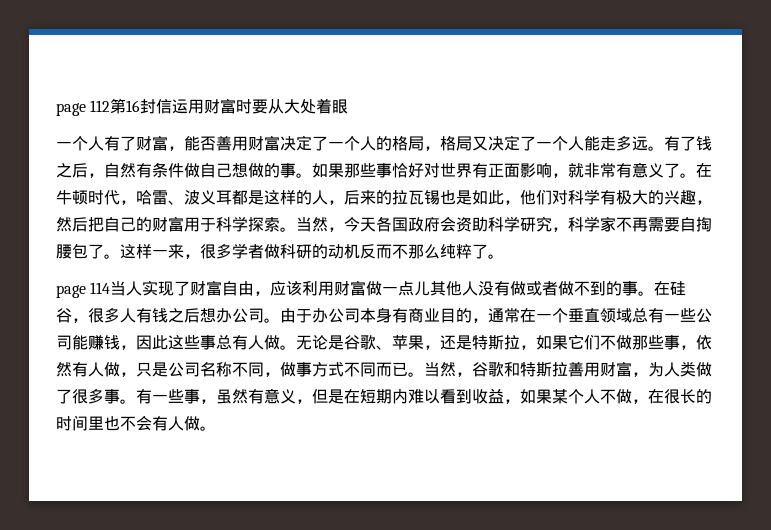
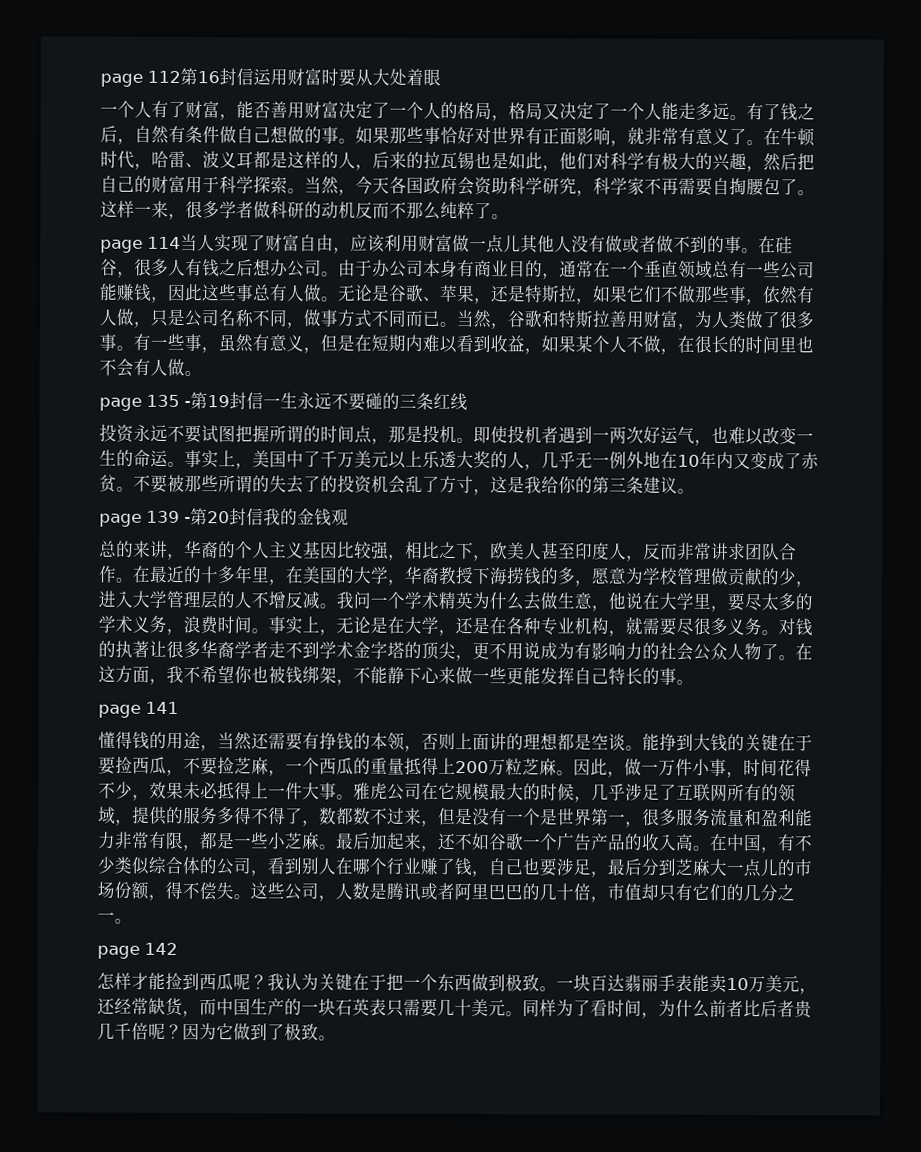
(216, 428) none -> [99,392,468,412] [99,423,814,446] [99,449,819,471] [99,474,695,496] [99,508,349,527] [99,540,797,562] [98,565,813,588] [98,590,813,612] [98,615,813,637] [98,640,813,662] [98,665,694,686] [98,701,179,718] [98,731,813,752] [98,756,812,779] [98,781,796,803] [98,806,813,828] [97,831,813,854] [97,856,812,878] [97,881,795,903] [97,912,132,924] [97,942,178,959] [97,972,817,995] [97,997,813,1019] [97,1022,336,1041] // page 135 -第19封信一生永远不要碰的三条红线 // 投资永远不要试图把握所谓的时间点，那是投机。即使投机者遇到一两次好运气，也难以改变一生的命运。事实上，美国中了千万美元以上乐透大奖的人，几乎无一例外地在10年内又变成了赤贫。不要被那些所谓的失去了的投资机会乱了方寸，这是我给你的第三条建议。 // page 139 -第20封信我的金钱观 // 总的来讲，华裔的个人主义基因比较强，相比之下，欧美人甚至印度人，反而非常讲求团队合作。在最近的十多年里，在美国的大学，华裔教授下海捞钱的多，愿意为学校管理做贡献的少，进入大学管理层的人不增反减。我问一个学术精英为什么去做生意，他说在大学里，要尽太多的学术义务，浪费时间。事实上，无论是在大学，还是在各种专业机构，就需要尽很多义务。对钱的执著让很多华裔学者走不到学术金字塔的顶尖，更不用说成为有影响力的社会公众人物了。在这方面，我不希望你也被钱绑架，不能静下心来做一些更能发挥自己特长的事。 // page 141 // 懂得钱的用途，当然还需要有挣钱的本领，否则上面讲的理想都是空谈。能挣到大钱的关键在于要捡西瓜，不要捡芝麻，一个西瓜的重量抵得上200万粒芝麻。因此，做一万件小事，时间花得不少，效果未必抵得上一件大事。雅虎公司在它规模最大的时候，几乎涉足了互联网所有的领域，提供的服务多得不得了，数都数不过来，但是没有一个是世界第一，很多服务流量和盈利能力非常有限，都是一些小芝麻。最后加起来，还不如谷歌一个广告产品的收入高。在中国，有不少类似综合体的公司，看到别人在哪个行业赚了钱，自己也要涉足，最后分到芝麻大一点儿的市场份额，得不偿失。这些公司，人数是腾讯或者阿里巴巴的几十倍，市值却只有它们的几分之一。 // page 142 // 怎样才能捡到西瓜呢？我认为关键在于把一个东西做到极致。一块百达翡丽手表能卖10万美元，还经常缺货，而中国生产的一块石英表只需要几十美元。同样为了看时间，为什么前者比后者贵几千倍呢？因为它做到了极致。

